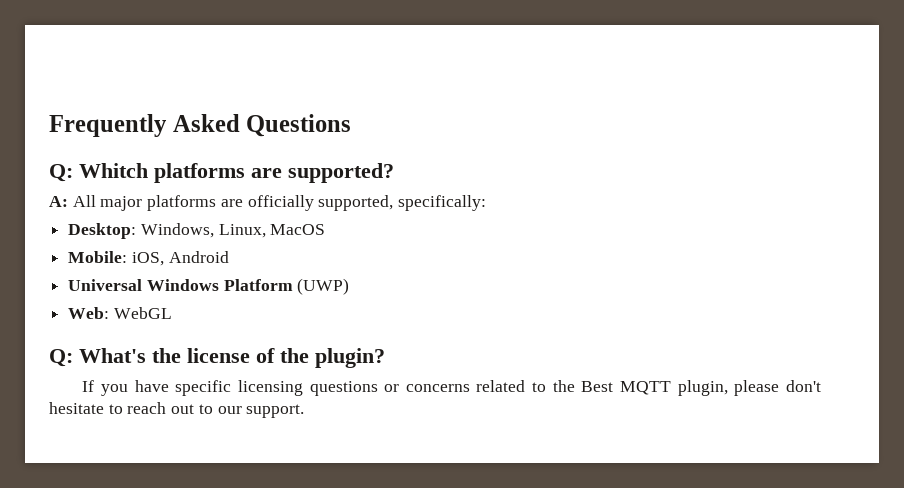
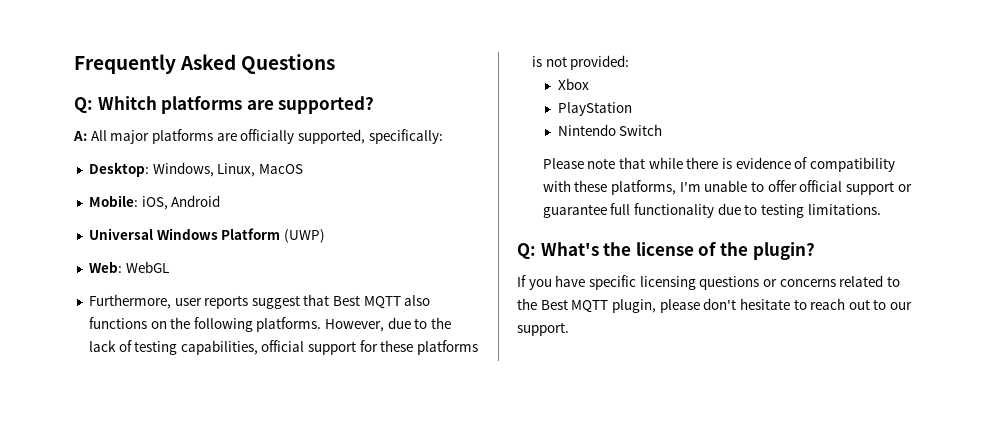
(172, 313) none -> [88,294,431,309] [88,317,452,332] [88,340,479,355] [531,55,630,70] [557,78,589,90] [557,102,632,116] [557,124,663,136] [542,157,895,172] [542,180,912,195] [542,203,881,218] // Furthermore, user reports suggest that Best MQTT also functions on the following platforms. However, due to the lack of testing capabilities, official support for these platforms is not provided: // Xbox // PlayStation // Nintendo Switch // Please note that while there is evidence of compatibility with these platforms, I'm unable to offer official support or guarantee full functionality due to testing limitations.

